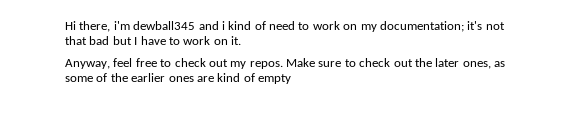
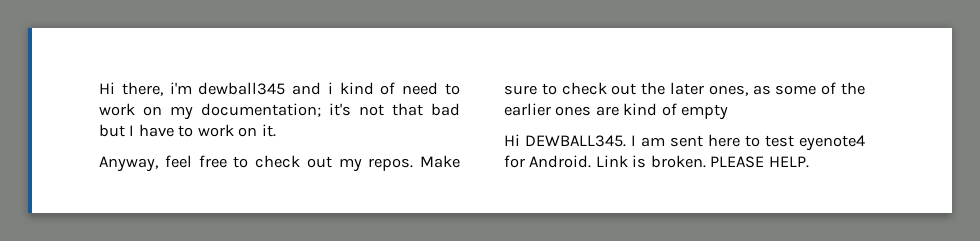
(291, 79) none -> [504,134,865,151] [504,155,809,168] // Hi DEWBALL345. I am sent here to test eyenote4 for Android. Link is broken. PLEASE HELP.

